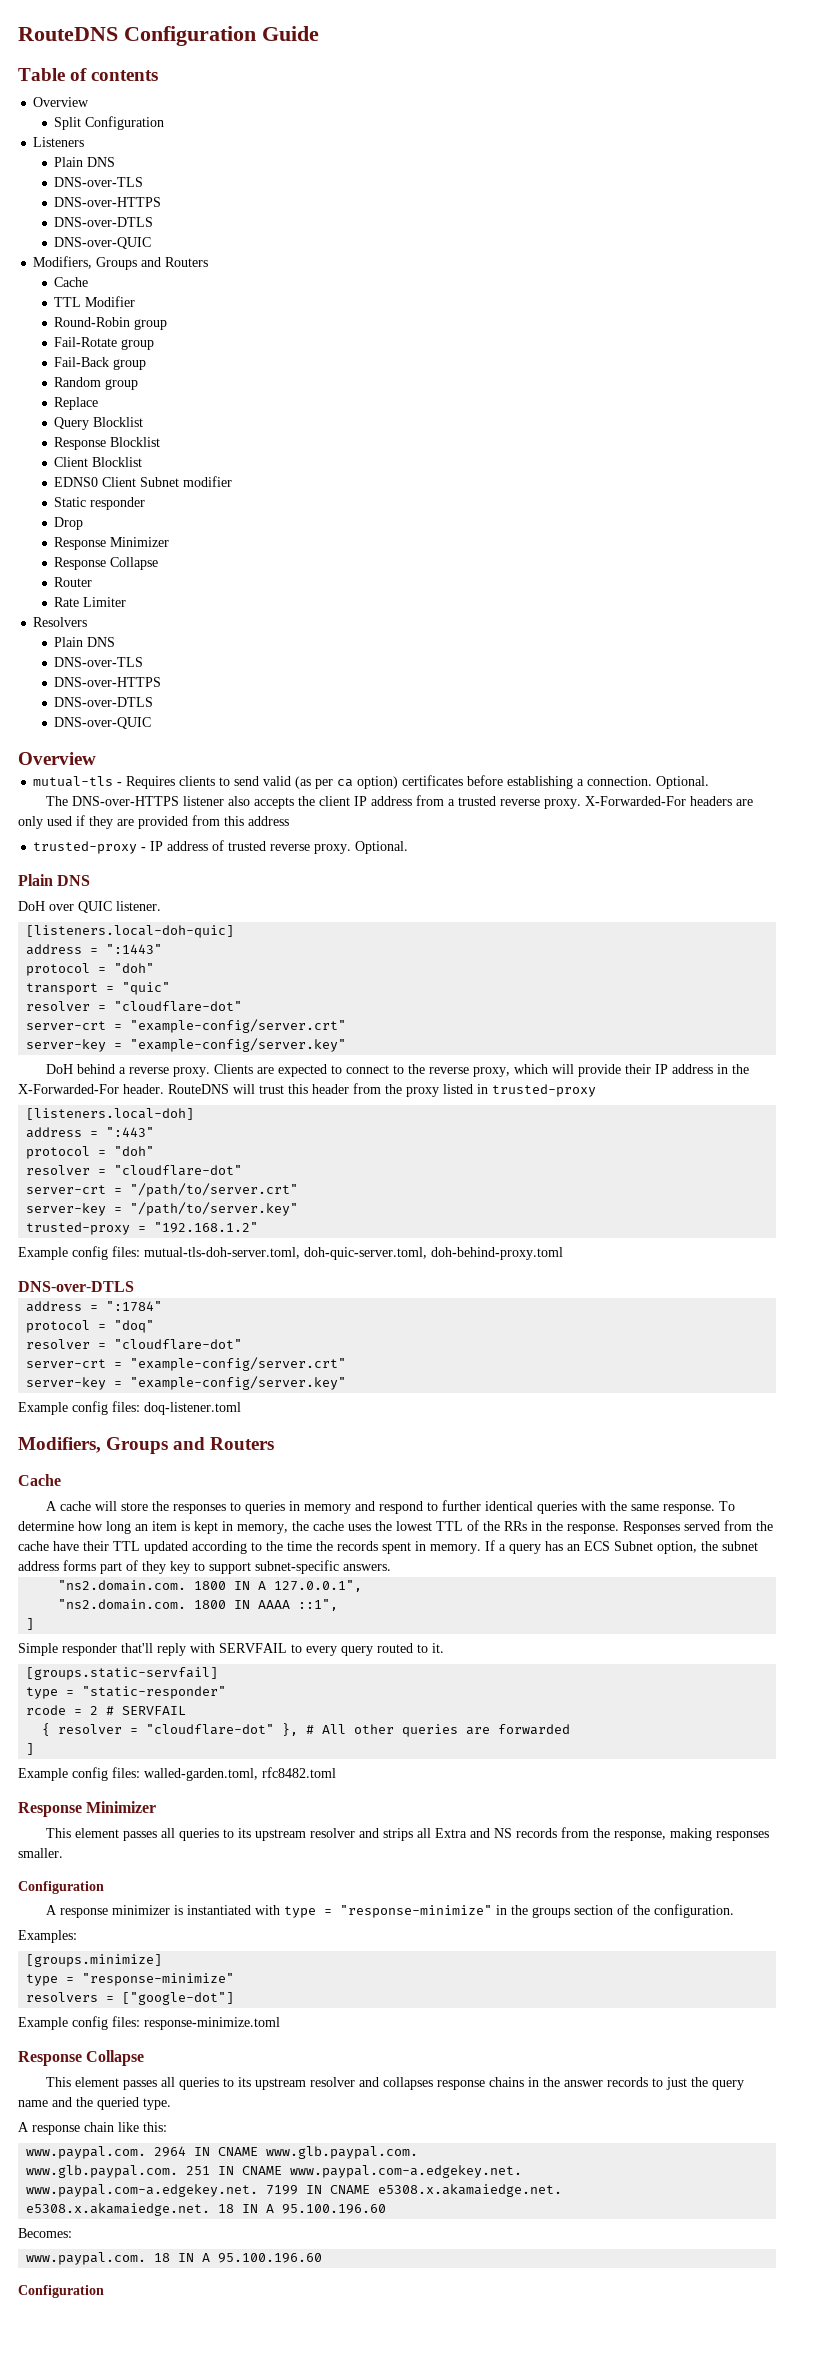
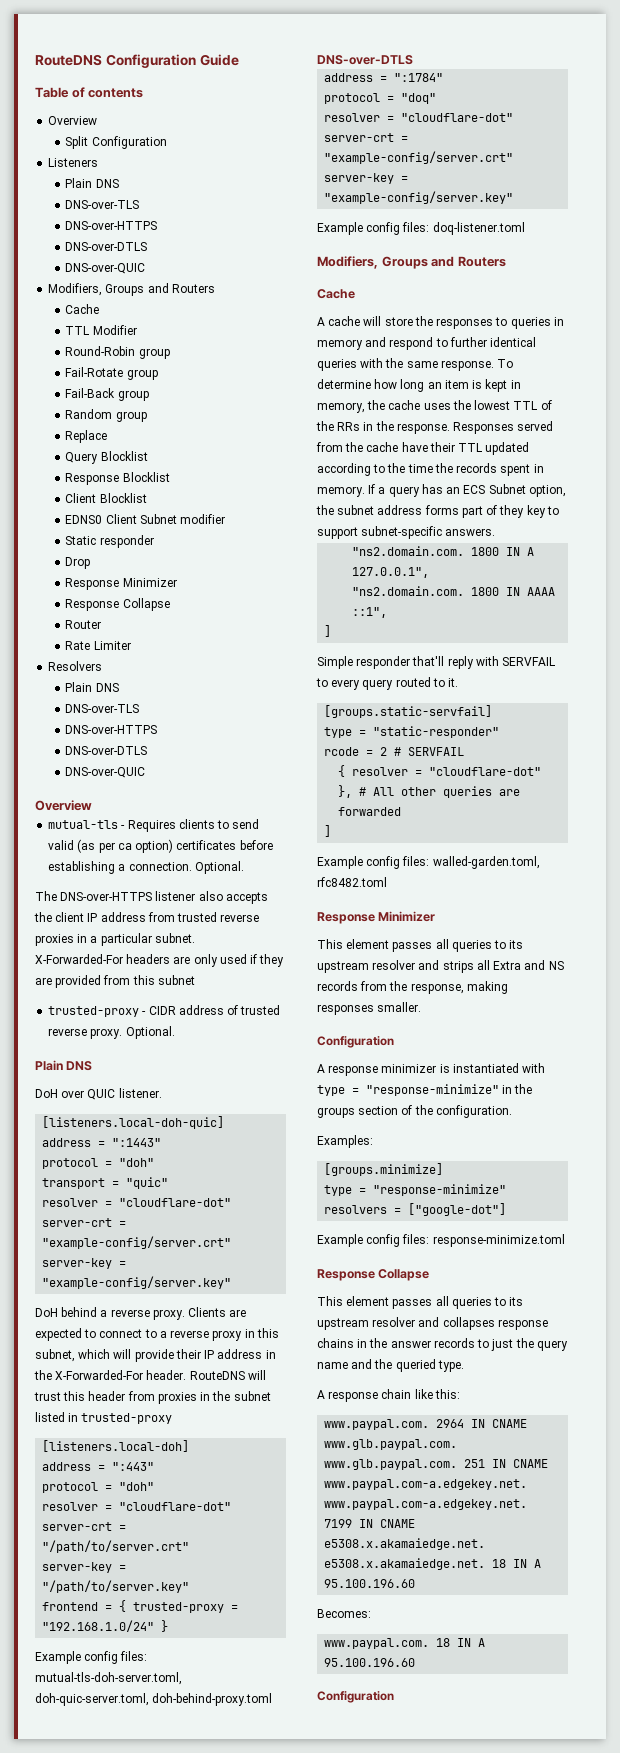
[448,796,582,809] a trusted reverse proxy. -> [177,912,260,922] [35,933,195,946] trusted reverse proxies in a particular subnet.
[248,816,289,826] address -> [157,975,195,985] subnet
[150,841,164,851] IP -> [148,1006,176,1015] CIDR
[408,1064,511,1077] the reverse proxy, -> [159,1328,279,1341] [35,1349,75,1362] a reverse proxy in this subnet,
[385,1084,439,1097] the proxy -> [157,1391,271,1404] proxies in the subnet
[26,1222,259,1235] trusted-proxy = "192.168.1.2" -> [42,1600,239,1613] [42,1620,169,1632] frontend = { trusted-proxy = "192.168.1.0/24" }

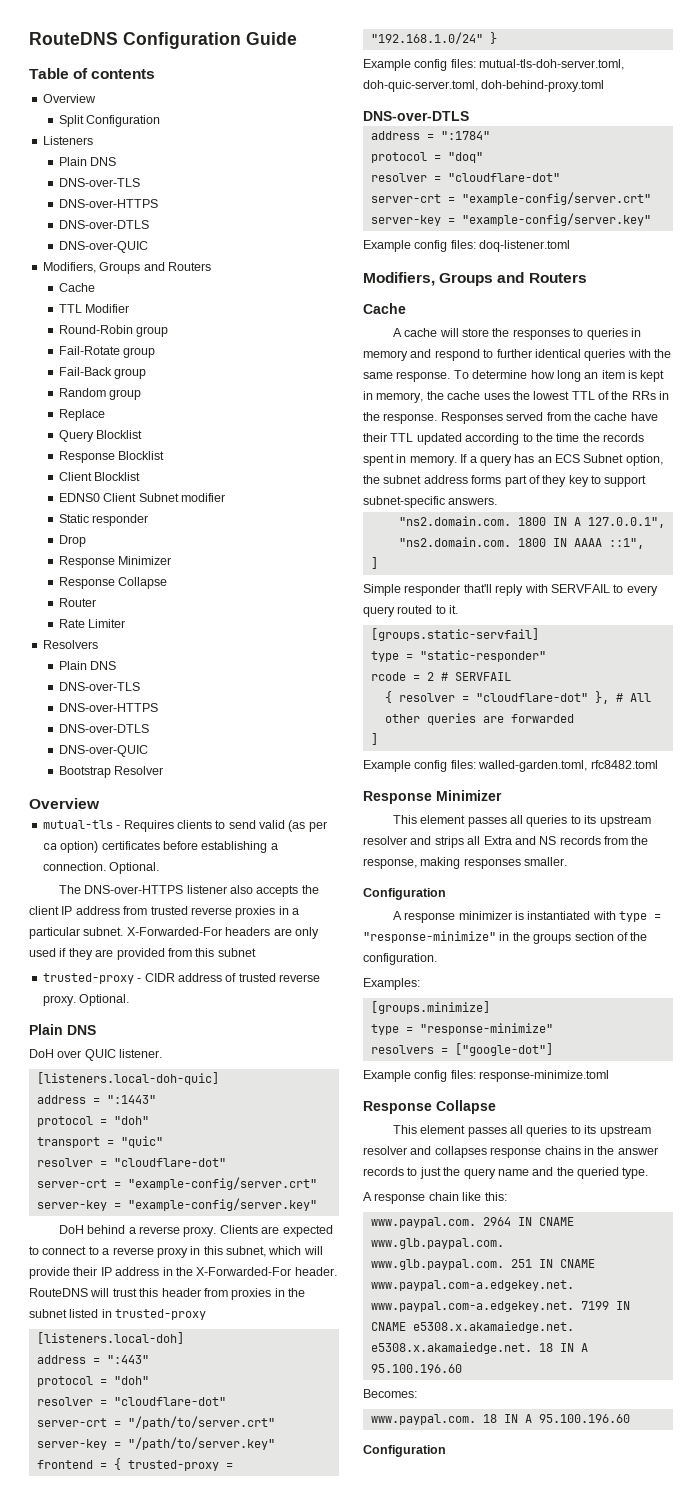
(146, 772) none -> [58,766,164,778] // Bootstrap Resolver

